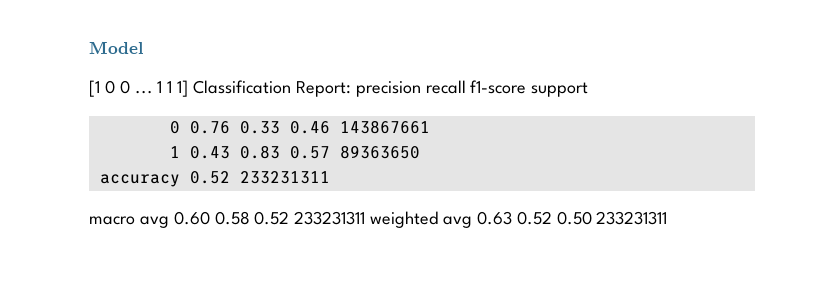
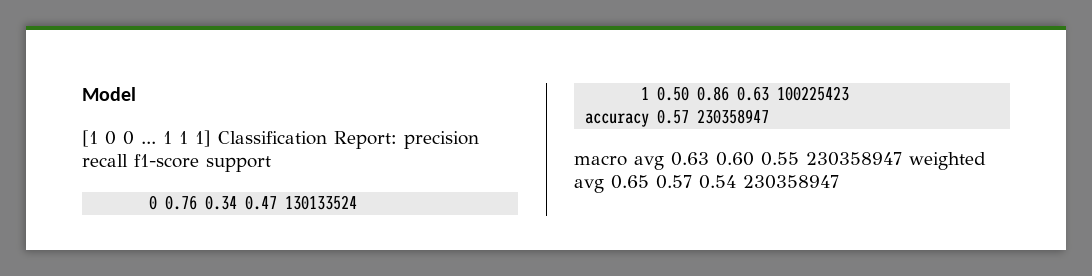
[239,120,430,134] [169,145,420,159] 0.33 0.46 143867661 // 1 0.43 0.83 0.57 89363650 -> [205,195,358,210] [641,86,850,101] 0.34 0.47 130133524 // 1 0.50 0.86 0.63 100225423
[189,171,330,184] 0.52 233231311 -> [657,109,770,124] 0.57 230358947
[173,211,668,228] 0.60 0.58 0.52 233231311 weighted avg 0.63 0.52 0.50 233231311 -> [671,152,986,170] [574,175,839,193] 0.63 0.60 0.55 230358947 weighted avg 0.65 0.57 0.54 230358947

